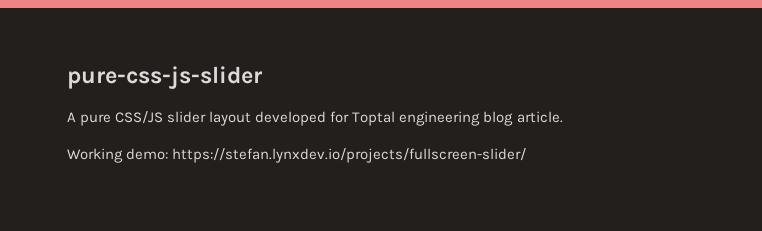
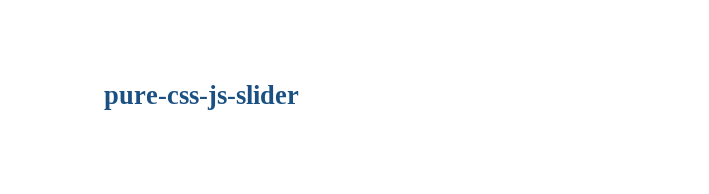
[67,111,563,126] [67,148,527,163] // A pure CSS/JS slider layout developed for Toptal engineering blog article. // Working demo: https://stefan.lynxdev.io/projects/fullscreen-slider/ -> (299, 97) none

